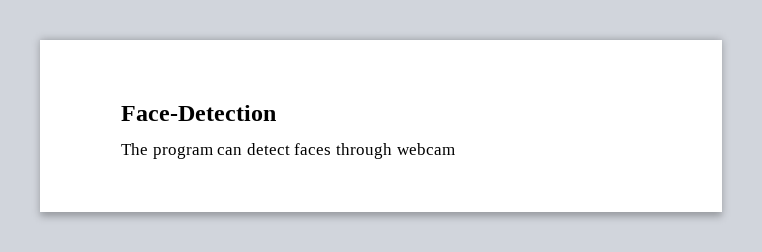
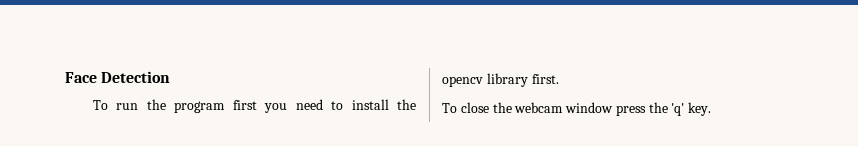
[121,105,276,121] [121,143,455,159] Face-Detection // The program can detect faces through webcam -> [65,71,171,83] [92,99,417,113] [442,73,559,87] [442,102,712,116] Face Detection // To run the program first you need to install the opencv library first. // To close the webcam window press the 'q' key.

